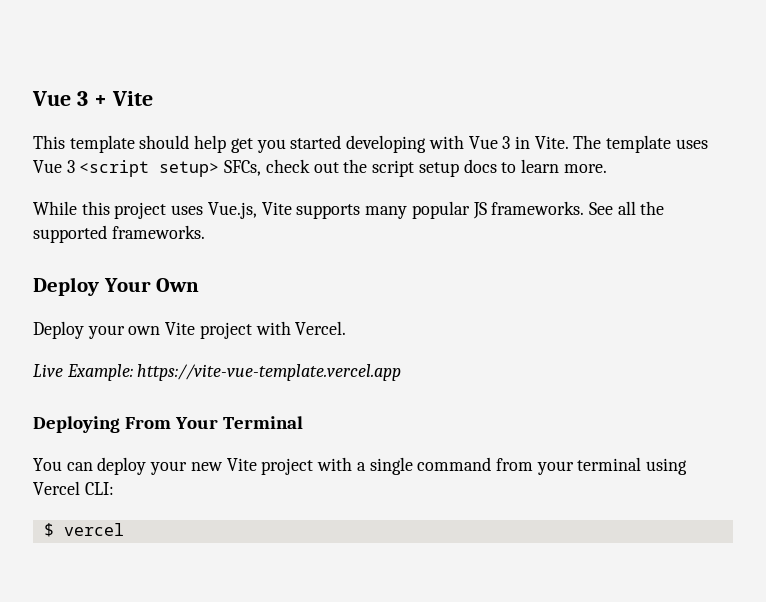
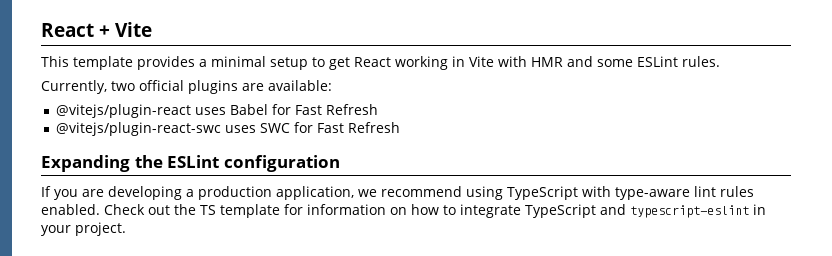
[32,91,88,106] Vue 3 -> [41,23,94,37] React
[139,135,708,153] [33,159,607,177] [33,201,665,219] [33,225,205,243] [33,277,200,296] [33,321,347,339] [33,364,402,381] [33,416,304,433] [33,457,688,475] [33,481,114,495] [43,523,124,537] should help get you started developing with Vue 3 in Vite. The template uses Vue 3 <script setup> SFCs, check out the script setup docs to learn more. // While this project uses Vue.js, Vite supports many popular JS frameworks. See all the supported frameworks. // Deploy Your Own // Deploy your own Vite project with Vercel. // Live Example: https://vite-vue-template.vercel.app // Deploying From Your Terminal // You can deploy your new Vite project with a single command from your terminal using Vercel CLI: // $ vercel -> [137,56,720,70] [41,80,332,94] [55,104,378,118] [55,122,400,136] [41,155,340,172] [41,186,754,200] [41,204,766,218] [41,222,126,236] provides a minimal setup to get React working in Vite with HMR and some ESLint rules. // Currently, two official plugins are available: // @vitejs/plugin-react uses Babel for Fast Refresh // @vitejs/plugin-react-swc uses SWC for Fast Refresh // Expanding the ESLint configuration // If you are developing a production application, we recommend using TypeScript with type-aware lint rules enabled. Check out the TS template for information on how to integrate TypeScript and typescript-eslint in your project.

